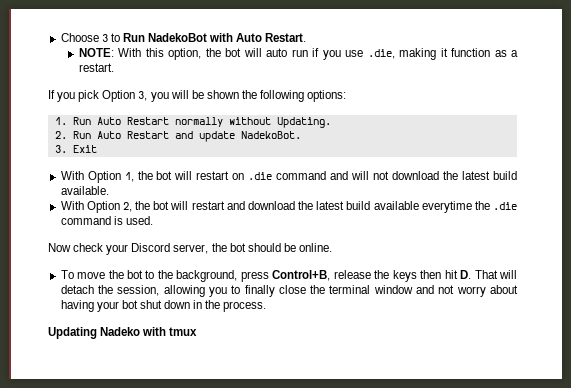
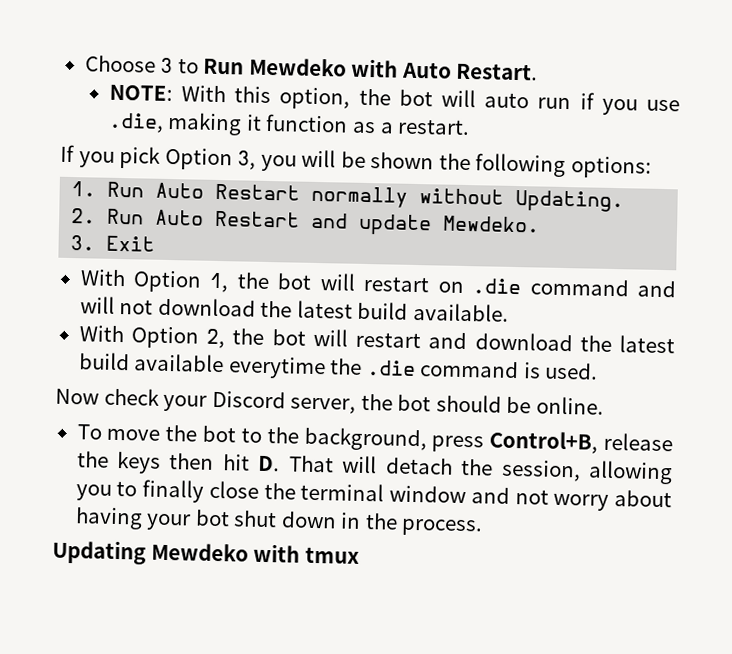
[148,33,208,42] NadekoBot -> [248,57,347,77] Mewdeko
[240,131,301,139] NadekoBot. -> [442,215,541,233] Mewdeko.
[100,327,141,336] Nadeko -> [150,542,249,562] Mewdeko

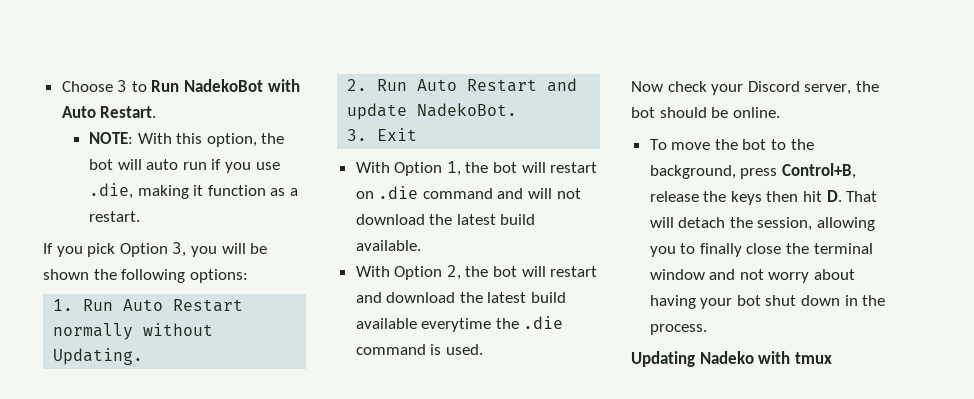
[248,57,347,77] Mewdeko -> [184,79,264,92] NadekoBot
[442,215,541,233] Mewdeko. -> [417,103,518,117] NadekoBot.
[150,542,249,562] Mewdeko -> [699,351,754,364] Nadeko

